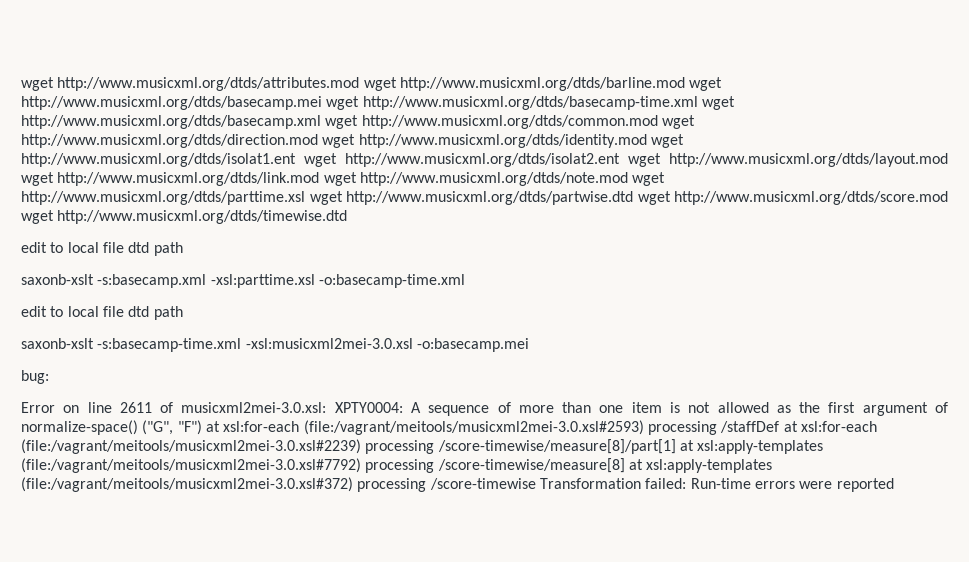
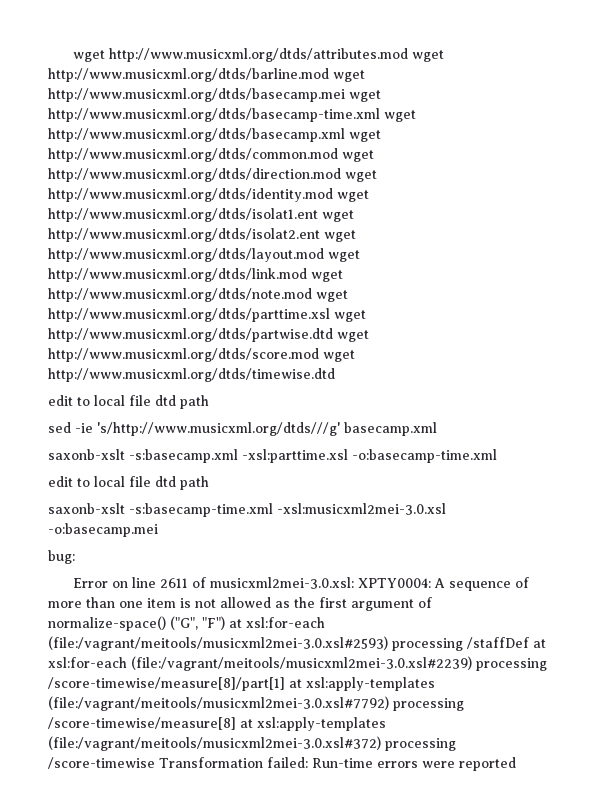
(183, 249) none -> [48,422,437,436] // sed -ie 's/http://www.musicxml.org/dtds///g' basecamp.xml

